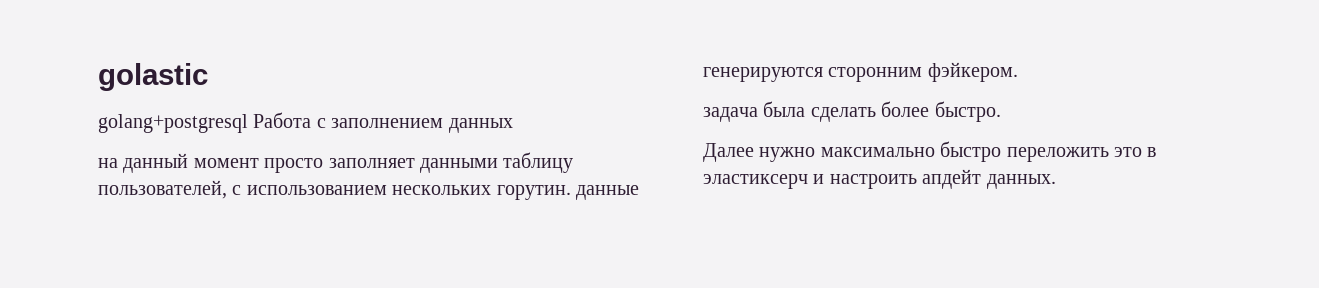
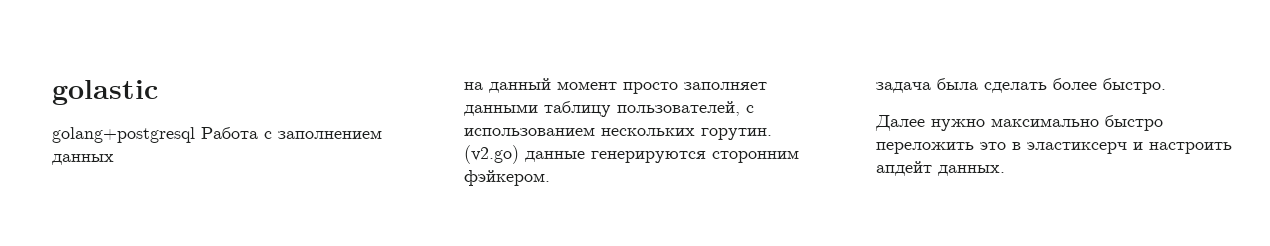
(571, 192) none -> [464,145,519,164] (v2.go)

